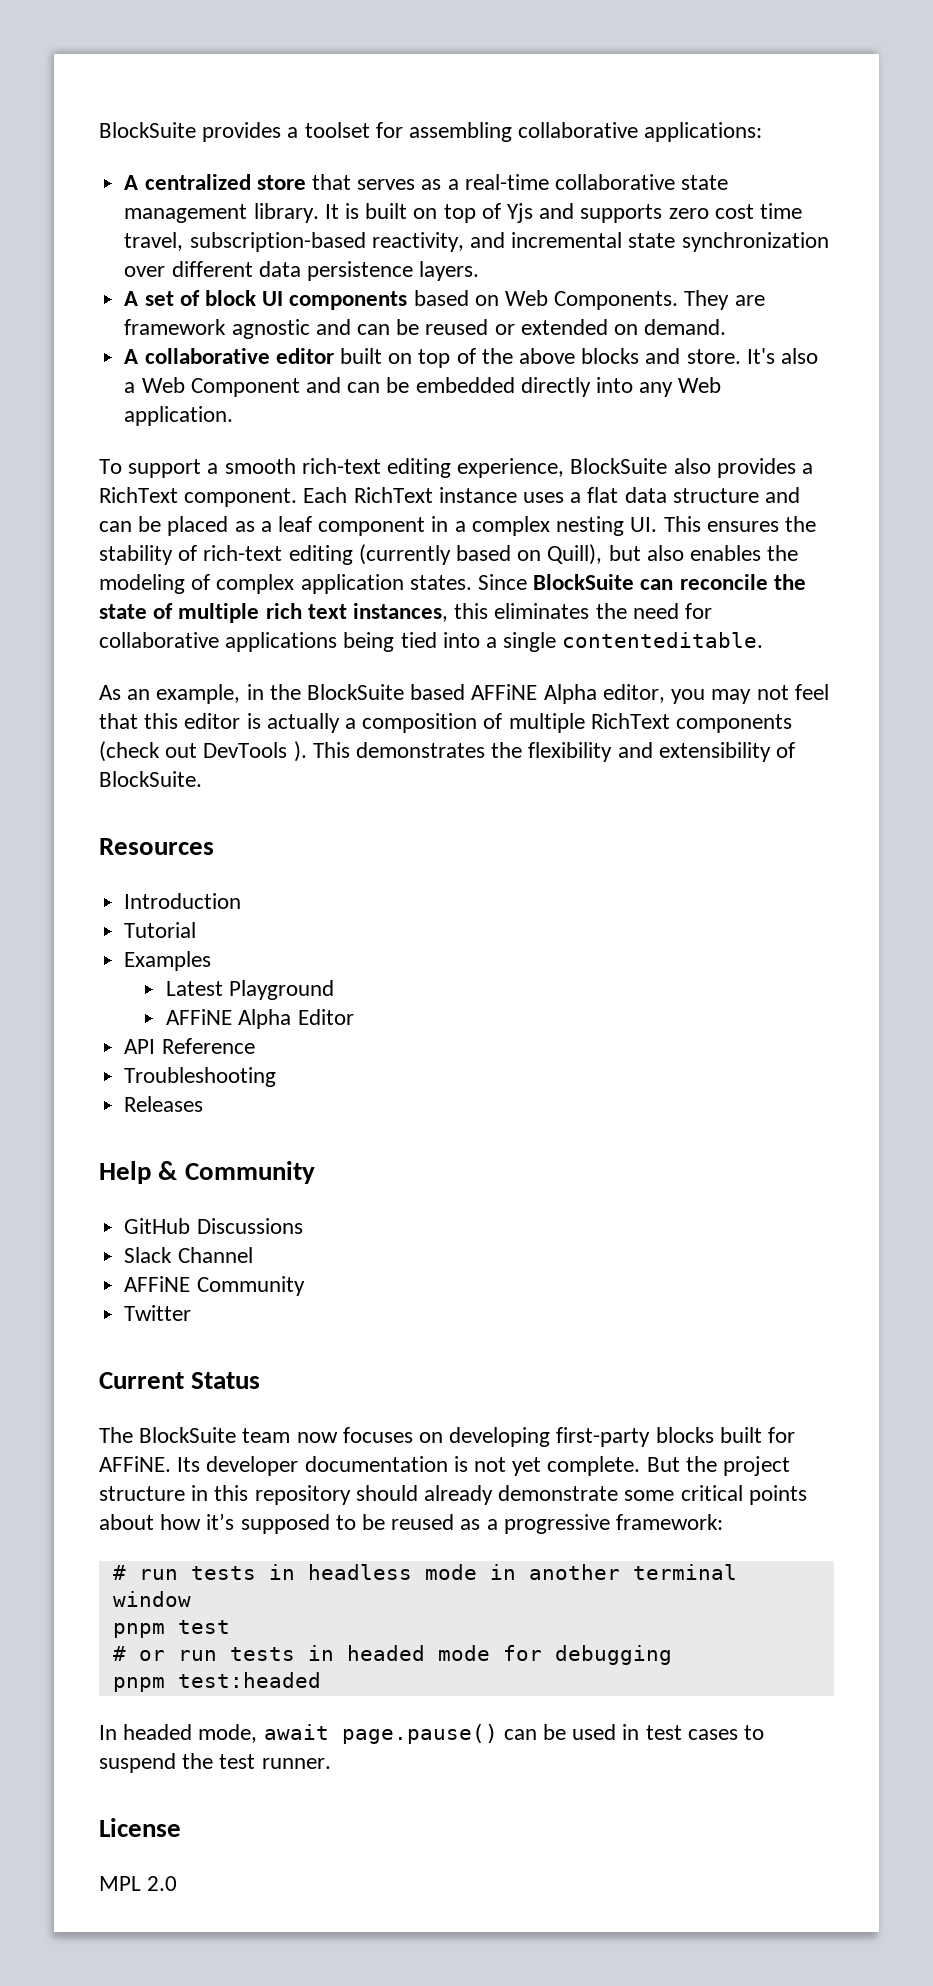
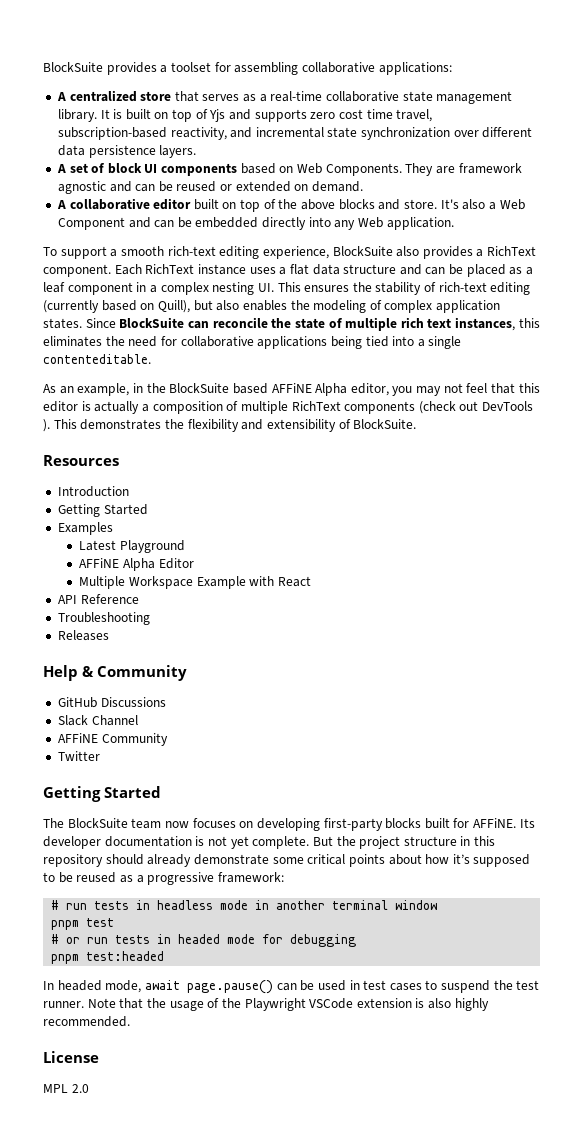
[124,922,197,938] Tutorial -> [57,504,148,517] Getting Started
(354, 1017) none -> [79,576,312,589] // Multiple Workspace Example with React
[99,1372,261,1389] Current Status -> [43,786,161,802] Getting Started
(331, 1763) none -> [87,998,489,1011] [43,1016,130,1027] Note that the usage of the Playwright VSCode extension is also highly recommended.

